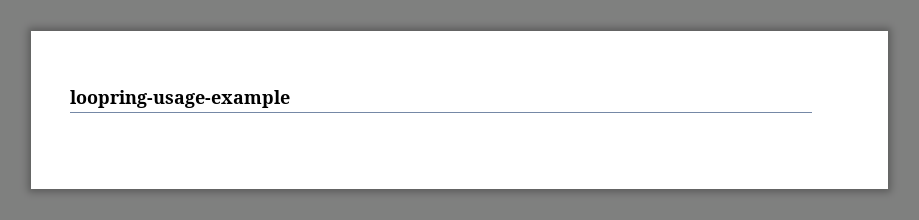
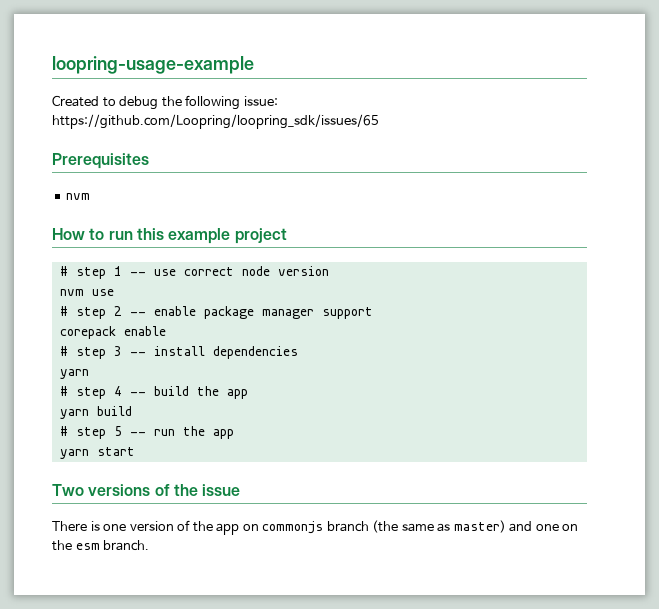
(290, 99) none -> [52,95,278,110] [52,114,379,129] [52,153,149,169] [66,193,91,200] [52,228,287,244] [59,266,329,279] [59,289,114,296] [59,306,373,319] [59,326,166,339] [59,346,298,359] [59,369,89,379] [59,386,248,399] [59,406,132,419] [59,426,234,439] [59,447,135,459] [52,484,241,496] [52,520,579,535] [52,540,150,551] // Created to debug the following issue: https://github.com/Loopring/loopring_sdk/issues/65 // Prerequisites // nvm // How to run this example project // # step 1 -- use correct node version // nvm use // # step 2 -- enable package manager support // corepack enable // # step 3 -- install dependencies // yarn // # step 4 -- build the app // yarn build // # step 5 -- run the app // yarn start // Two versions of the issue // There is one version of the app on commonjs branch (the same as master) and one on the esm branch.

